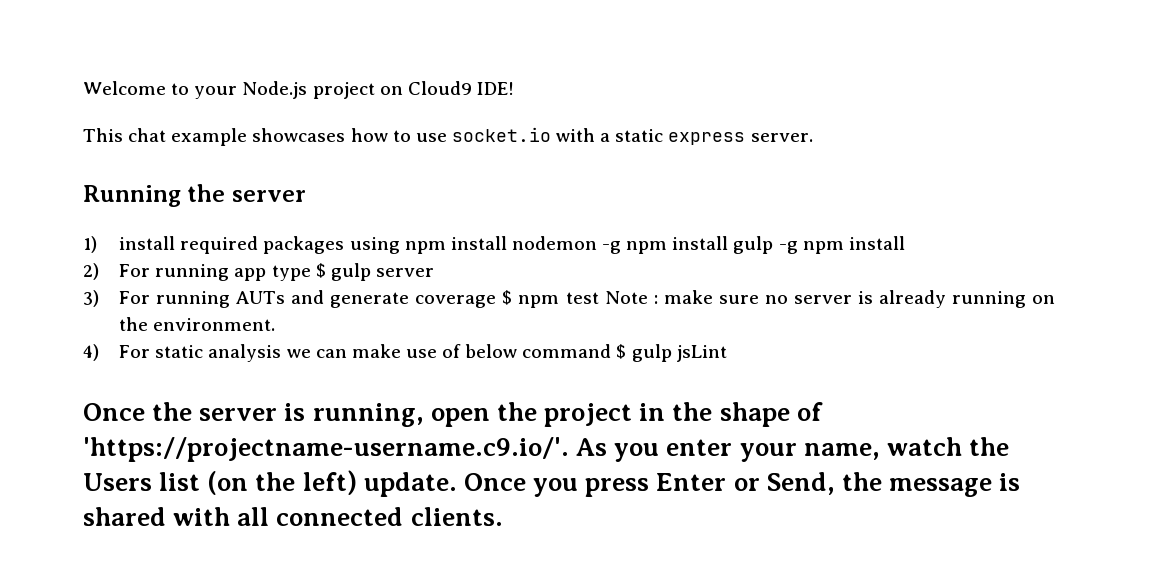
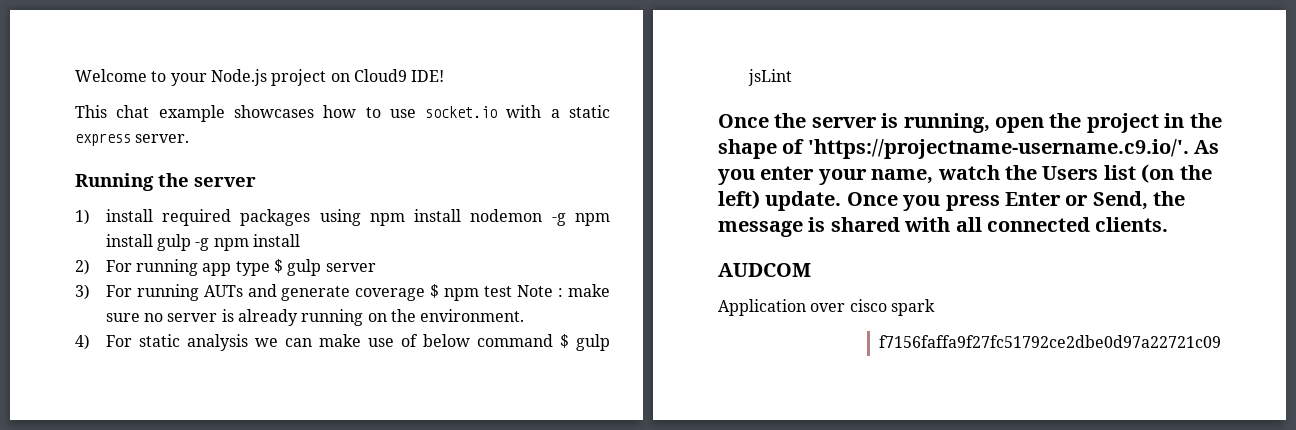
(503, 516) none -> [718,263,811,277] [718,299,935,316] [878,335,1221,348] // AUDCOM // Application over cisco spark // f7156faffa9f27fc51792ce2dbe0d97a22721c09

